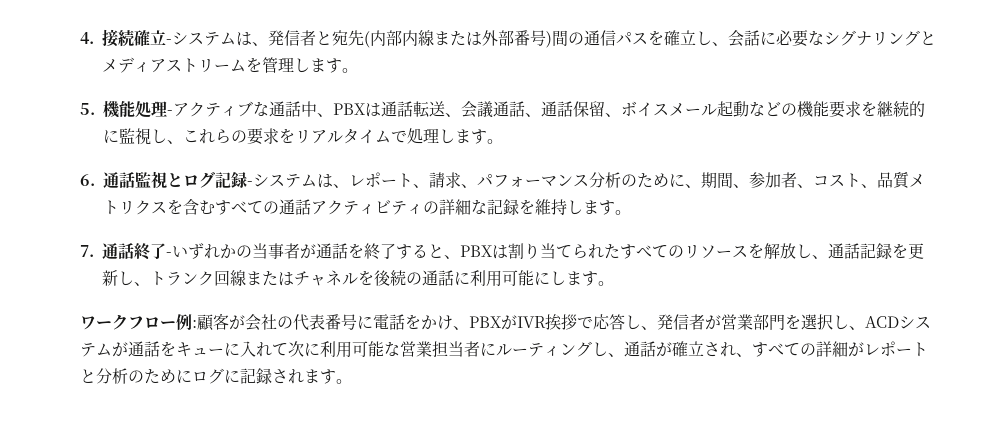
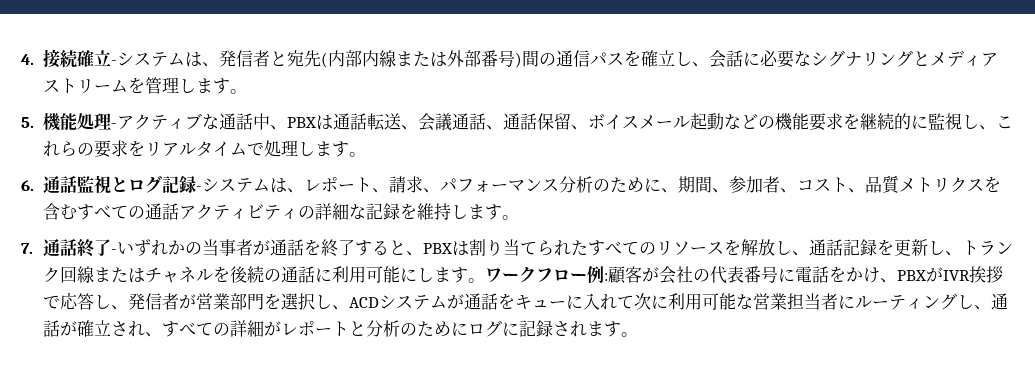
(614, 283) // -> (485, 280) none

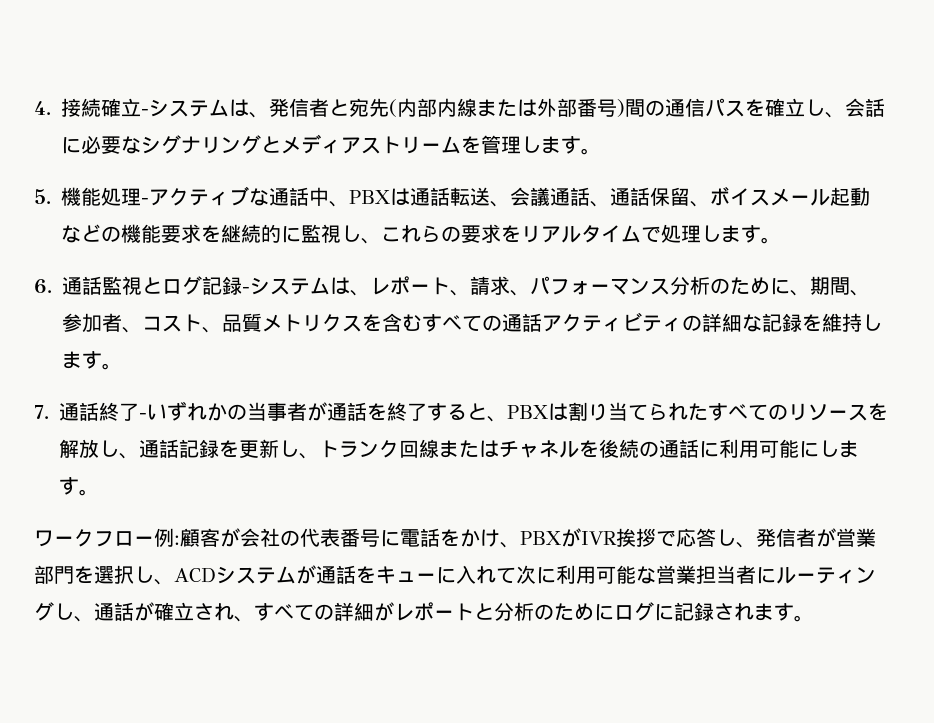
(485, 280) none -> (99, 492) //

